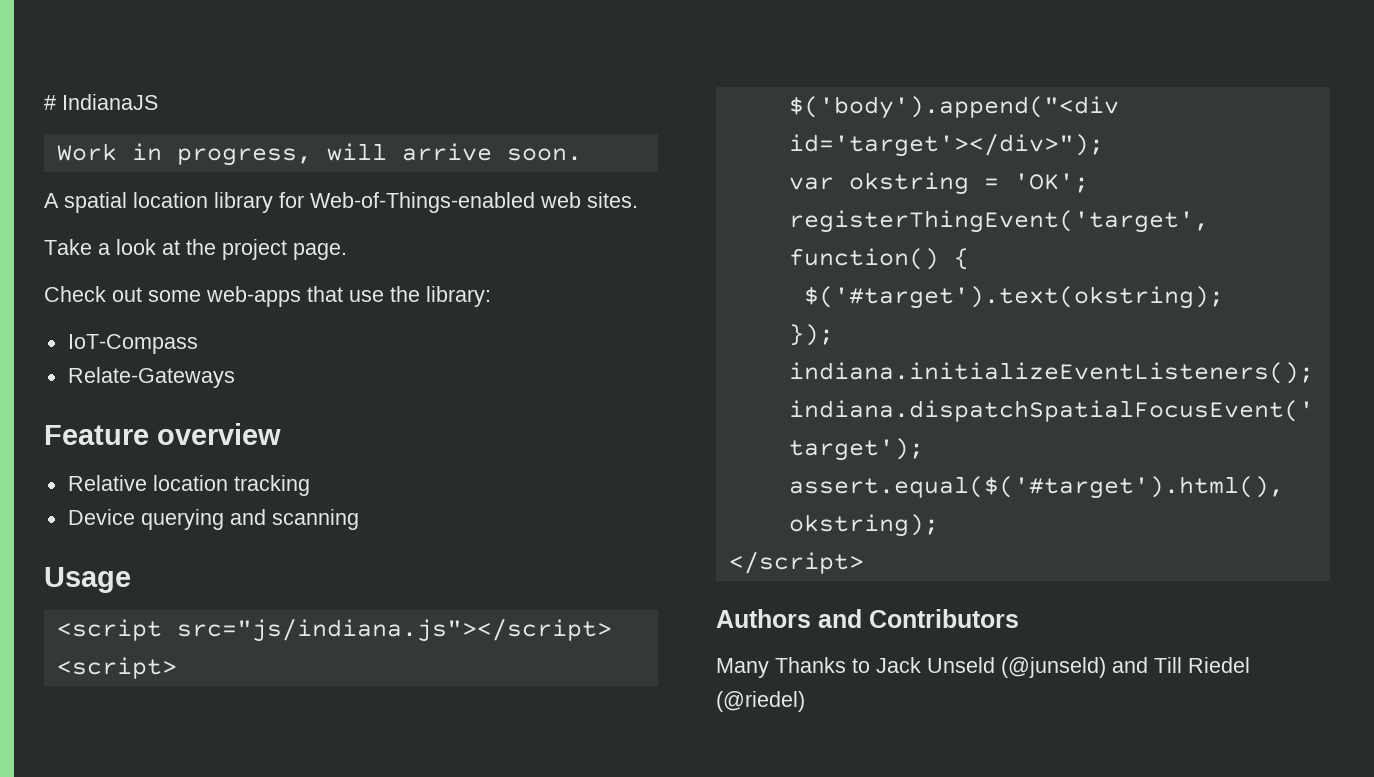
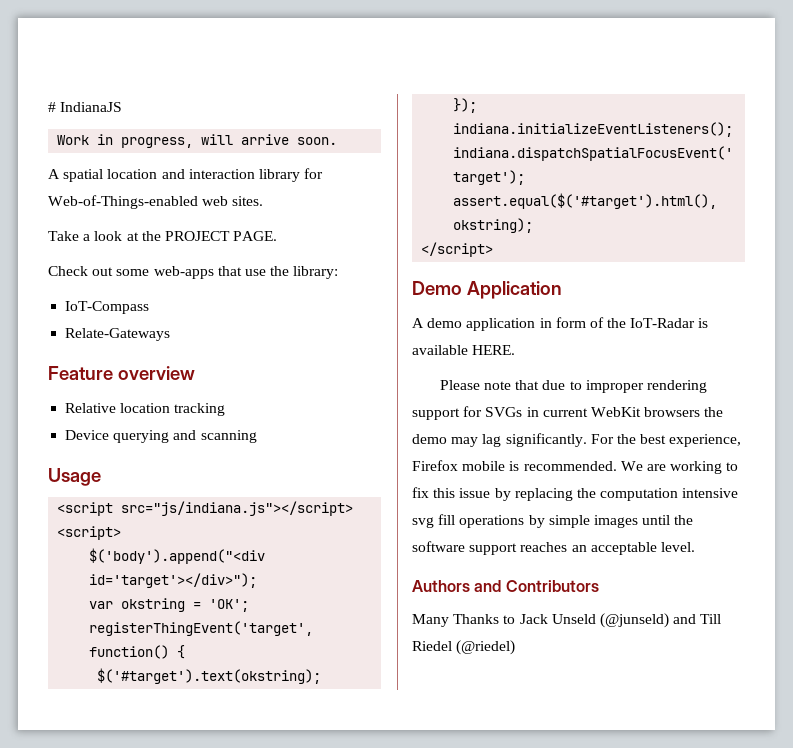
(208, 200) none -> [161,169,255,179] and interaction
[222,239,347,260] project page. -> [164,231,278,241] PROJECT PAGE.
(864, 562) none -> [412,281,562,299] [412,317,709,331] [412,345,516,355] [439,380,707,393] [412,406,724,420] [412,433,742,447] [412,460,739,474] [412,487,739,501] [412,514,694,528] [412,541,695,555] // Demo Application // A demo application in form of the IoT-Radar is available HERE. // Please note that due to improper rendering support for SVGs in current WebKit browsers the demo may lag significantly. For the best experience, Firefox mobile is recommended. We are working to fix this issue by replacing the computation intensive svg fill operations by simple images until the software support reaches an acceptable level.

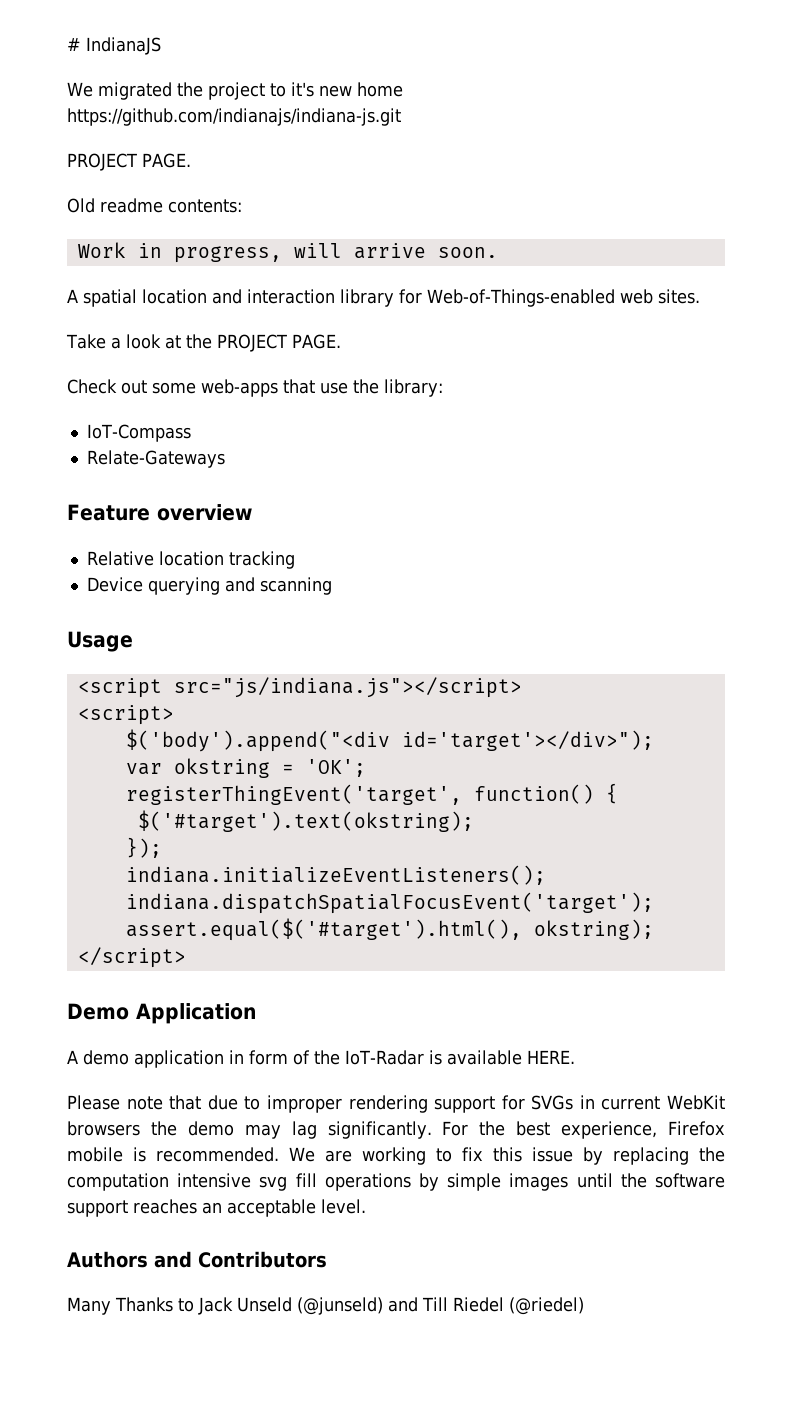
(123, 107) none -> [67,82,403,100] [67,108,401,126] [67,153,191,171] [67,198,242,213] // We migrated the project to it's new home https://github.com/indianajs/indiana-js.git // PROJECT PAGE. // Old readme contents:

